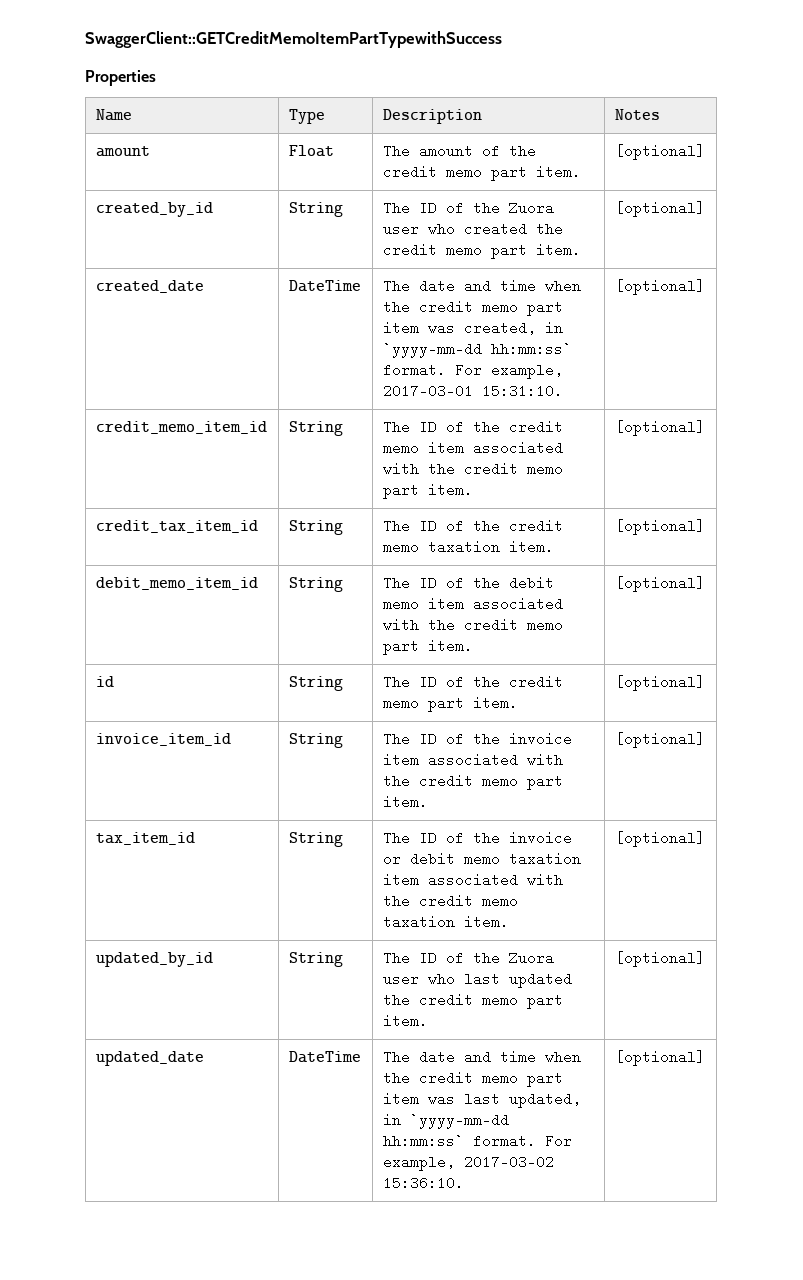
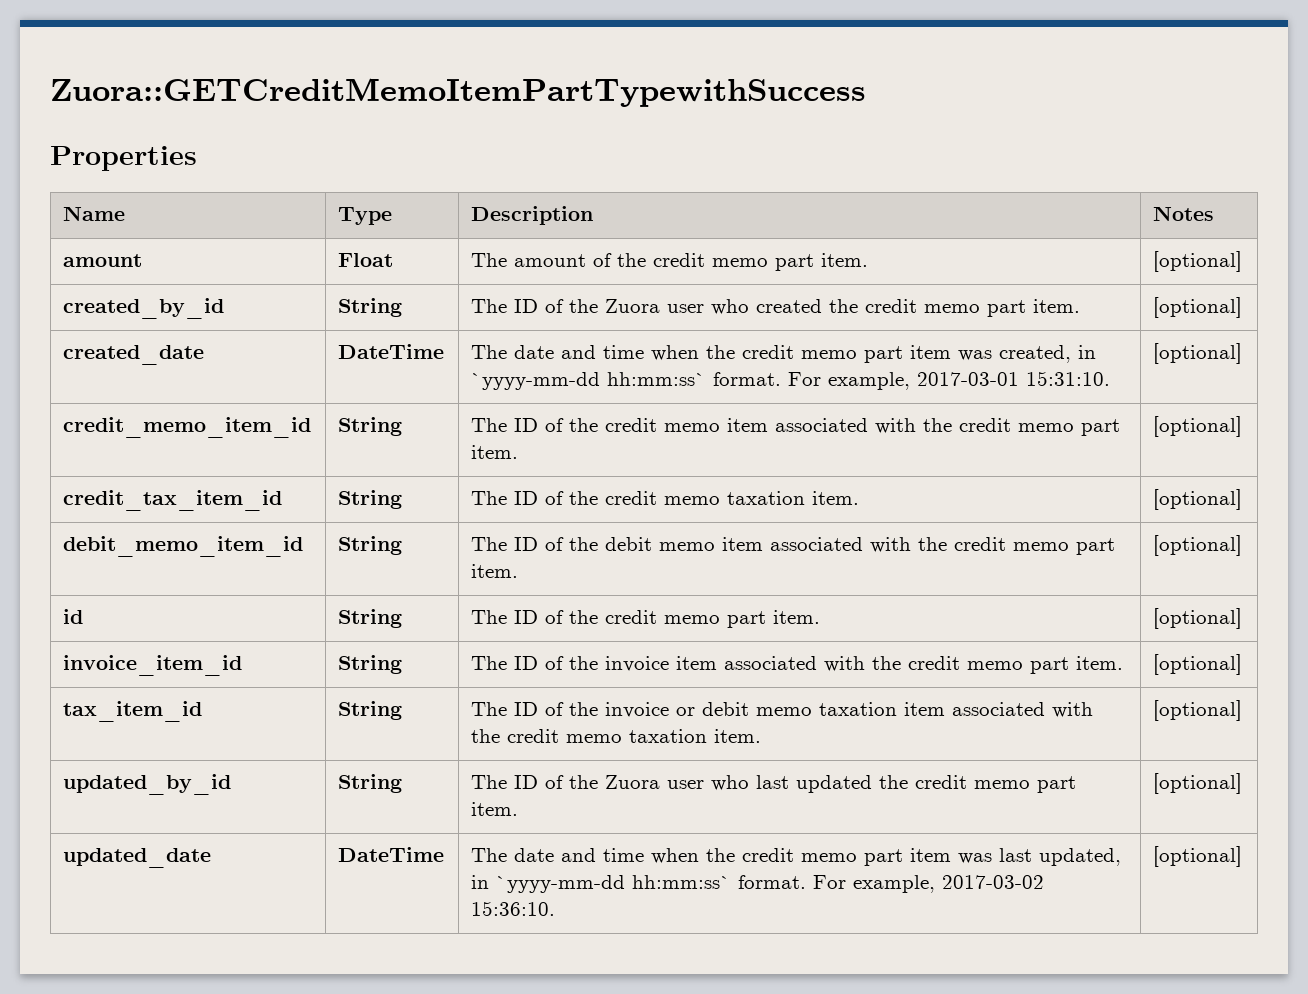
[85,31,502,48] SwaggerClient::GETCreditMemoItemPartTypewithSuccess -> [50,78,866,107] Zuora::GETCreditMemoItemPartTypewithSuccess

